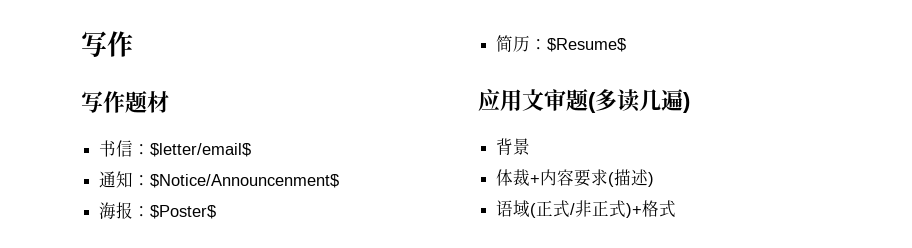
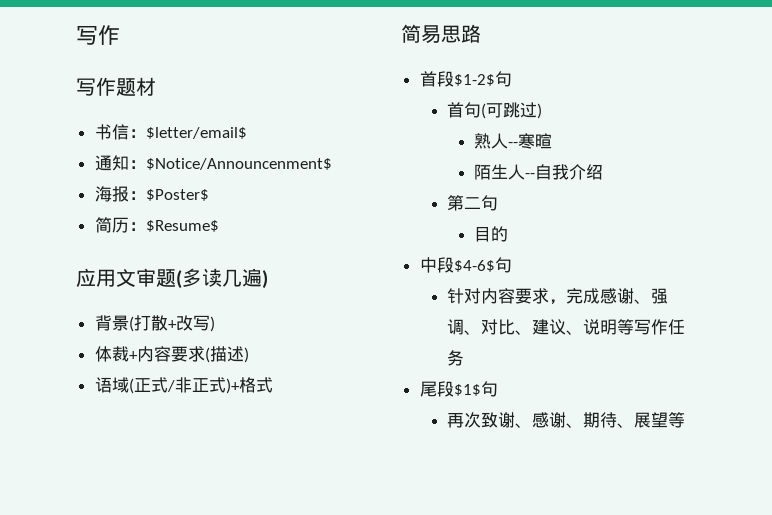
(531, 146) none -> [128,315,215,332] (打散+改写)
(677, 209) none -> [401,24,481,44] [419,71,512,87] [446,102,542,119] [473,133,552,149] [473,164,603,180] [446,195,498,211] [473,226,508,242] [419,257,512,273] [446,288,668,305] [446,319,685,335] [446,350,464,366] [419,381,498,397] [446,412,685,428] // 简易思路 // 首段$1-2$句 // 首句(可跳过) // 熟人--寒暄 // 陌生人--自我介绍 // 第二句 // 目的 // 中段$4-6$句 // 针对内容要求，完成感谢、强调、对比、建议、说明等写作任务 // 尾段$1$句 // 再次致谢、感谢、期待、展望等

